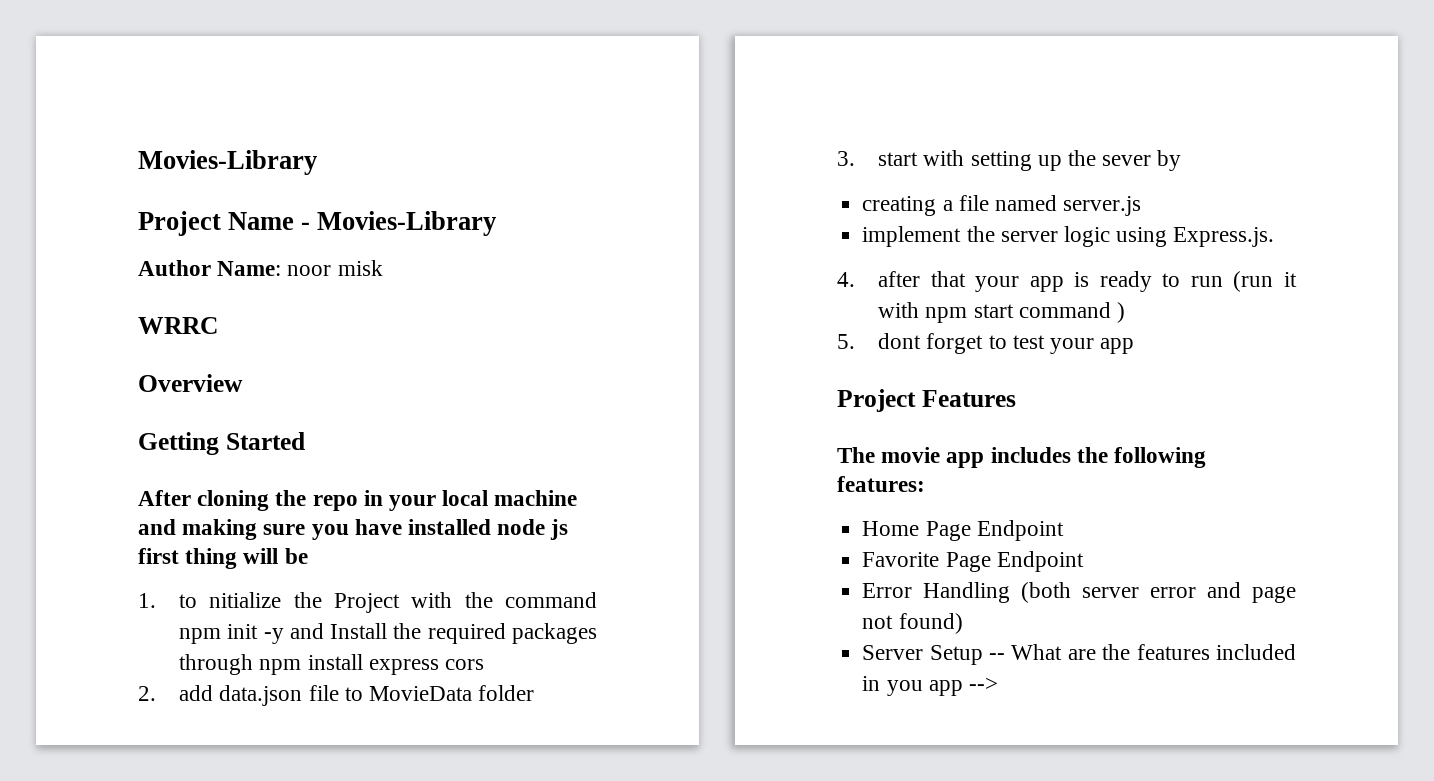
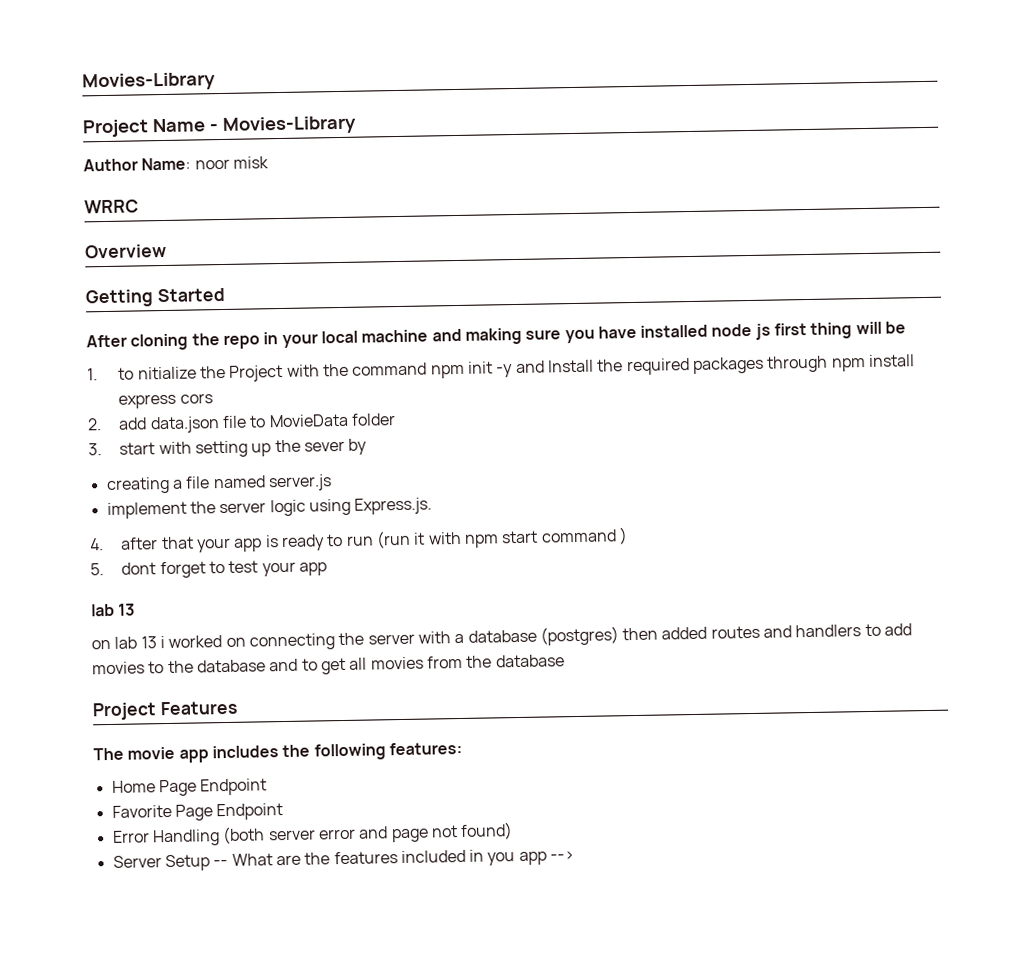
(1135, 346) none -> [91,603,136,617] [91,623,913,651] [92,654,565,675] // lab 13 // on lab 13 i worked on connecting the server with a database (postgres) then added routes and handlers to add movies to the database and to get all movies from the database

